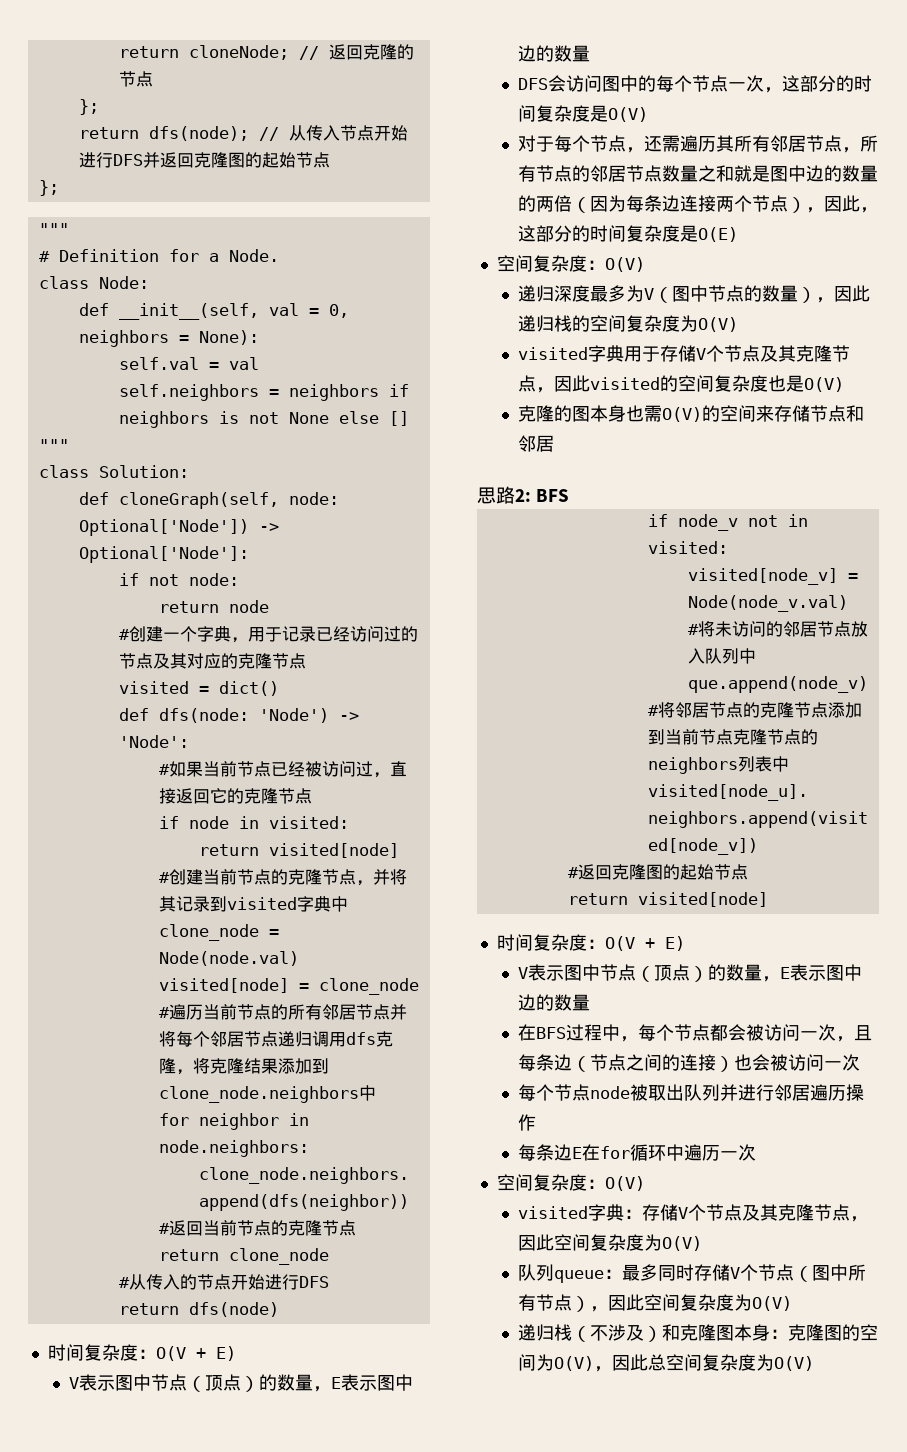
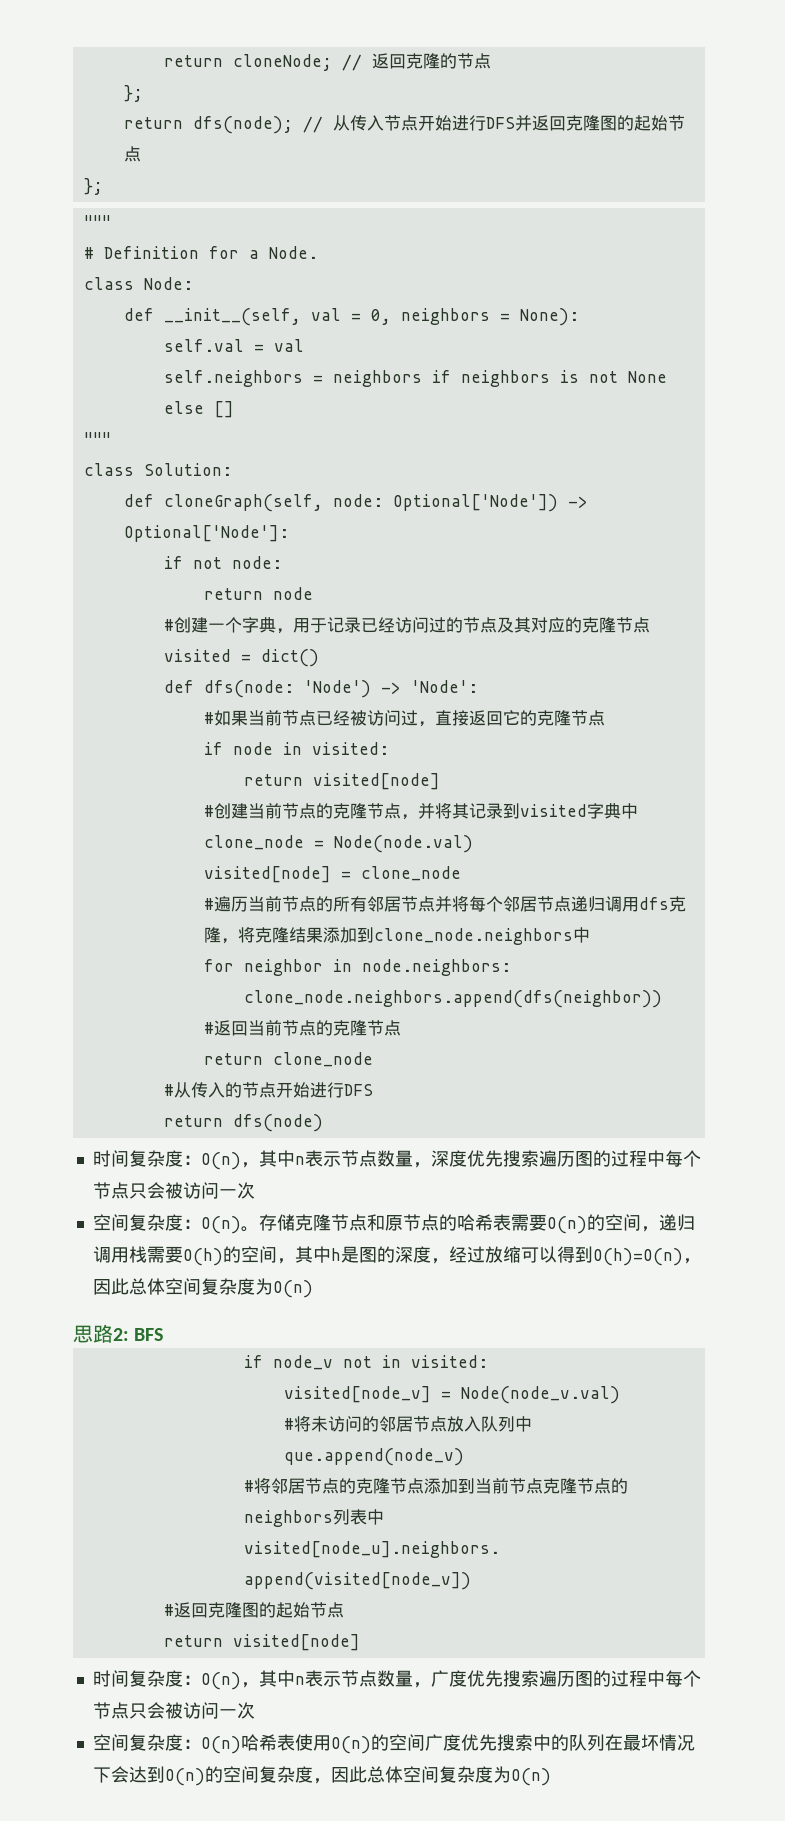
[155,1346,236,1361] [68,1374,413,1392] [517,45,590,62] [517,75,872,93] [517,105,648,122] [517,135,878,153] [517,165,878,182] [517,195,878,213] [517,225,738,242] [496,255,645,272] [517,285,870,303] [517,315,738,332] [517,345,850,362] [517,375,844,393] [517,405,864,422] [517,435,554,452] O(V + E) // V表示图中节点（顶点）的数量，E表示图中边的数量 // DFS会访问图中的每个节点一次，这部分的时间复杂度是O(V) // 对于每个节点，还需遍历其所有邻居节点，所有节点的邻居节点数量之和就是图中边的数量的两倍（因为每条边连接两个节点），因此，这部分的时间复杂度是O(E) // 空间复杂度：O(V) // 递归深度最多为V（图中节点的数量），因此递归栈的空间复杂度为O(V) // visited字典用于存储V个节点及其克隆节点，因此visited的空间复杂度也是O(V) // 克隆的图本身也需O(V)的空间来存储节点和邻居 -> [200,1150,701,1170] [92,1182,255,1199] [92,1214,695,1234] [92,1246,701,1266] [92,1278,313,1298] O(n)，其中n表示节点数量，深度优先搜索遍历图的过程中每个节点只会被访问一次 // 空间复杂度：O(n)。存储克隆节点和原节点的哈希表需要O(n)的空间，递归调用栈需要O(h)的空间，其中h是图的深度，经过放缩可以得到O(h)=O(n)，因此总体空间复杂度为O(n)
[604,936,685,951] [517,964,862,982] [517,994,590,1011] [517,1024,872,1042] [517,1054,860,1072] [517,1084,864,1101] [517,1114,536,1131] [517,1144,756,1161] [496,1174,645,1191] [517,1204,868,1222] [517,1234,702,1251] [517,1264,866,1283] [517,1294,792,1312] [517,1324,878,1342] [517,1354,814,1372] O(V + E) // V表示图中节点（顶点）的数量，E表示图中边的数量 // 在BFS过程中，每个节点都会被访问一次，且每条边（节点之间的连接）也会被访问一次 // 每个节点node被取出队列并进行邻居遍历操作 // 每条边E在for循环中遍历一次 // 空间复杂度：O(V) // visited字典：存储V个节点及其克隆节点，因此空间复杂度为O(V) // 队列queue：最多同时存储V个节点（图中所有节点），因此空间复杂度为O(V) // 递归栈（不涉及）和克隆图本身：克隆图的空间为O(V)，因此总空间复杂度为O(V) -> [200,1670,701,1690] [92,1702,255,1719] [92,1734,695,1754] [92,1766,551,1786] O(n)，其中n表示节点数量，广度优先搜索遍历图的过程中每个节点只会被访问一次 // 空间复杂度：O(n)哈希表使用O(n)的空间广度优先搜索中的队列在最坏情况下会达到O(n)的空间复杂度，因此总体空间复杂度为O(n)

